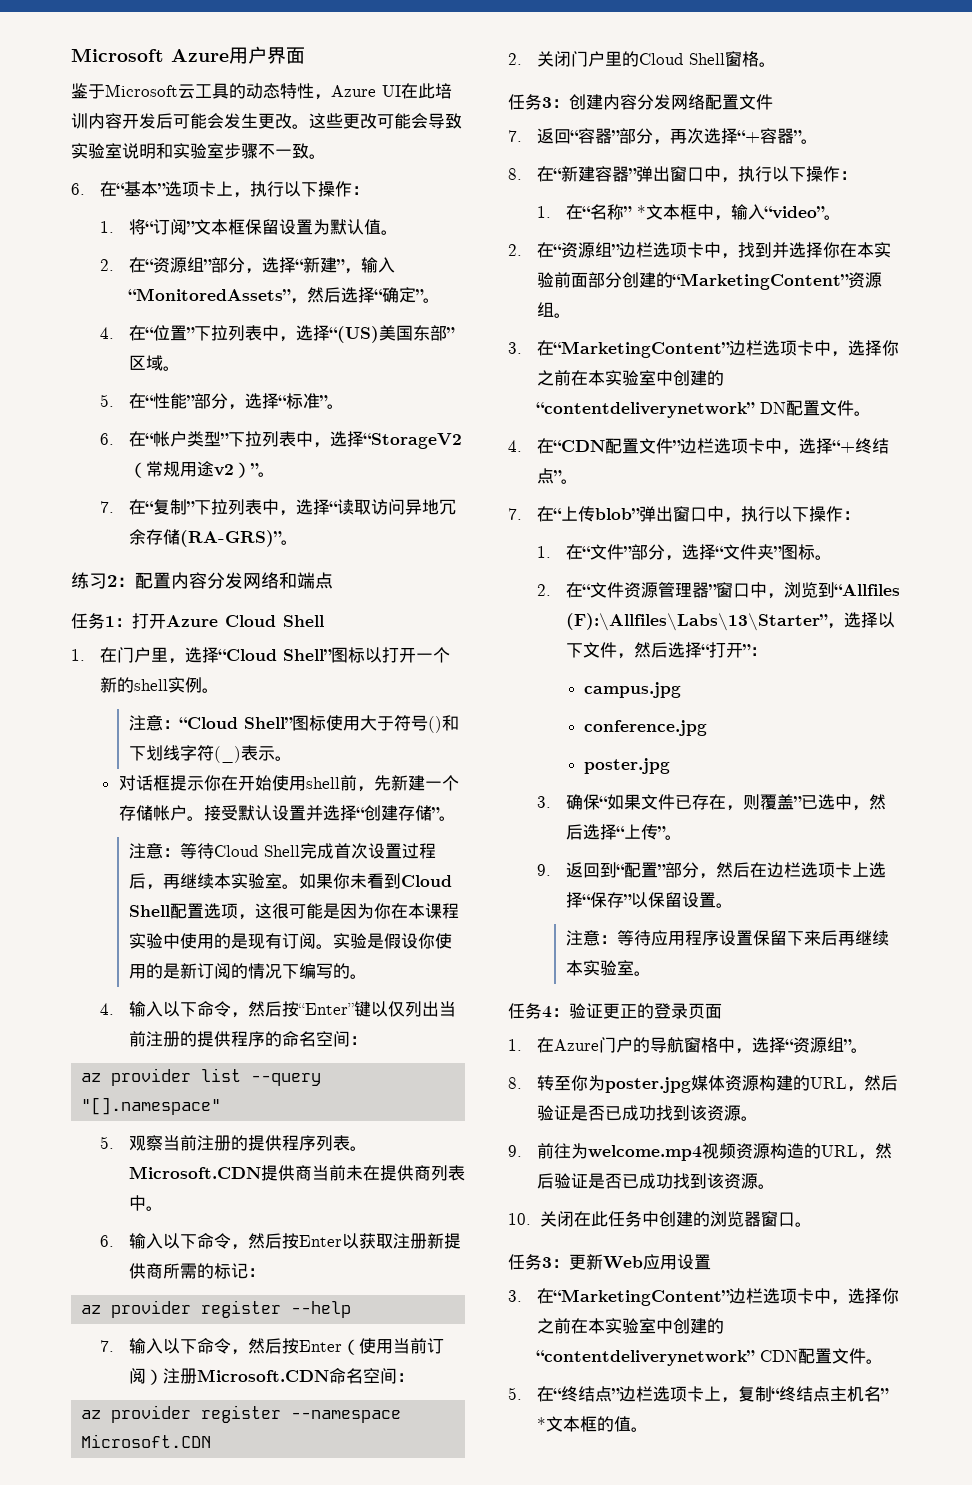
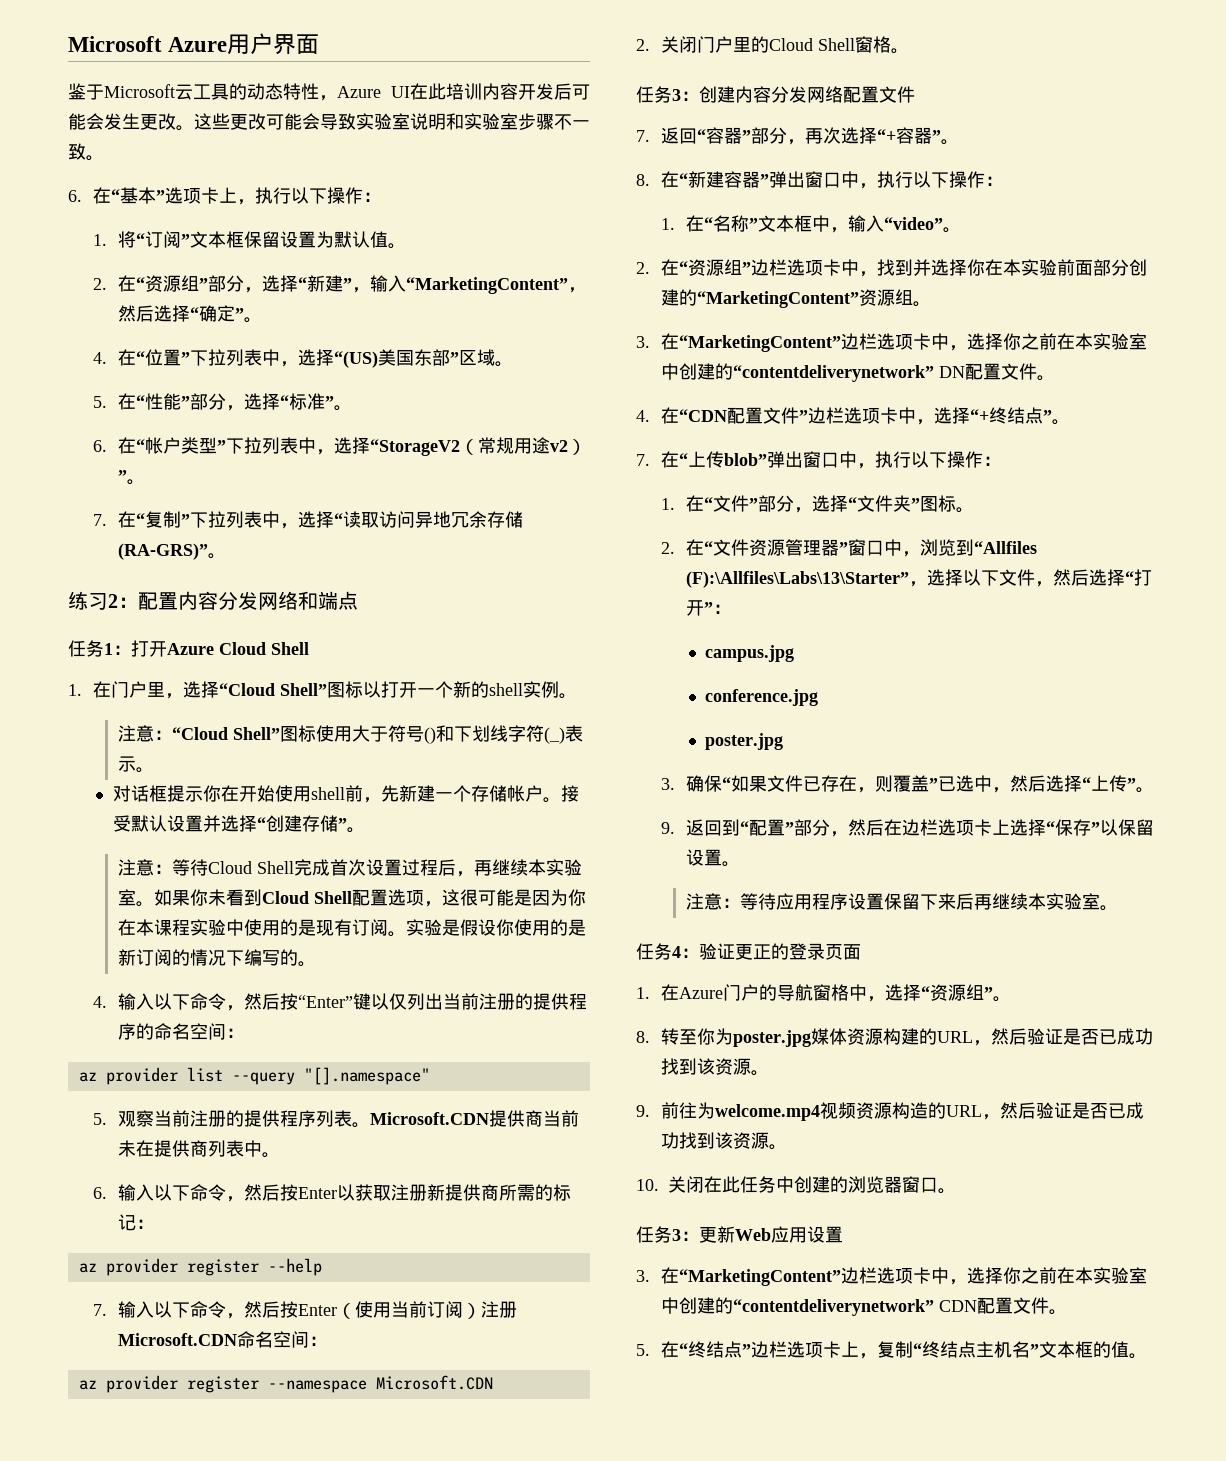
[127,288,291,301] “MonitoredAssets” -> [405,277,568,294] “MarketingContent”
[636,205,646,218] * -> (758, 224) none
[536,1417,546,1430] * -> (1039, 1350) none

